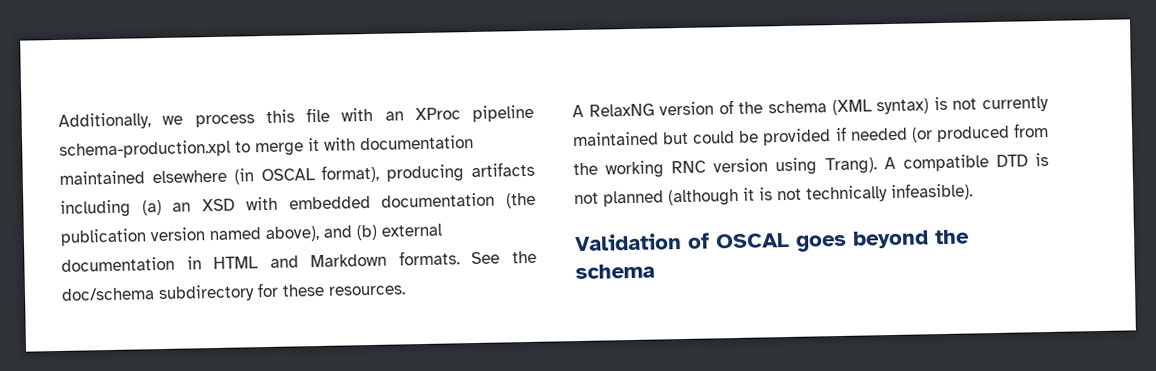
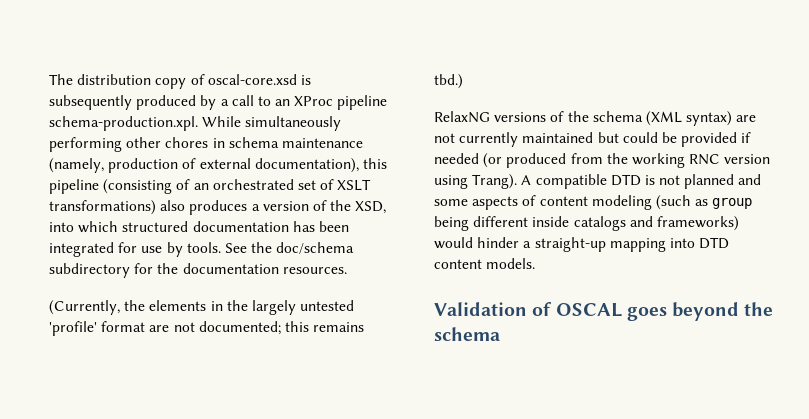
[58,104,534,130] [59,135,474,159] [59,161,535,185] [60,192,536,218] [60,223,442,246] [61,250,460,272] Additionally, we process this file with an XProc pipeline schema-production.xpl to merge it with documentation maintained elsewhere (in OSCAL format), producing artifacts including (a) an XSD with embedded documentation (the publication version named above), and (b) external documentation in HTML and Markdown formats. -> [49,74,311,89] [49,95,388,110] [49,116,342,131] [49,137,363,152] [49,158,387,173] [49,179,372,194] [49,200,387,215] [49,221,349,233] [49,242,221,257] The distribution copy of oscal-core.xsd is subsequently produced by a call to an XProc pipeline schema-production.xpl. While simultaneously performing other chores in schema maintenance (namely, production of external documentation), this pipeline (consisting of an orchestrated set of XSLT transformations) also produces a version of the XSD, into which structured documentation has been integrated for use by tools.
[282,283,325,297] these -> [157,263,279,274] the documentation
[572,101,715,118] A RelaxNG version -> [49,300,355,315] [49,321,365,336] [434,74,463,89] [434,111,547,123] (Currently, the elements in the largely untested 'profile' format are not documented; this remains tbd.) // RelaxNG versions
[933,96,948,111] is -> [736,115,757,122] are
[668,182,973,207] (although it is not technically infeasible). -> [738,174,762,185] [434,195,753,210] [434,216,739,231] [434,237,730,252] [434,258,536,269] and some aspects of content modeling (such as group being different inside catalogs and frameworks) would hinder a straight-up mapping into DTD content models.

